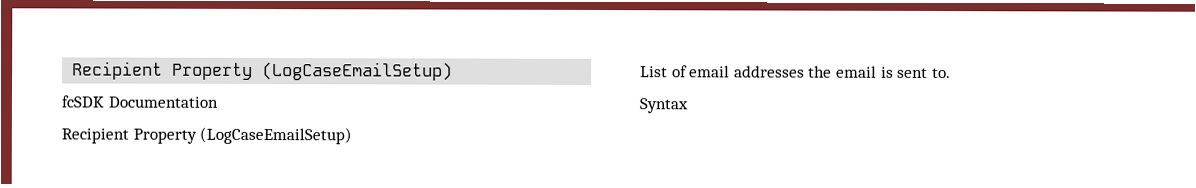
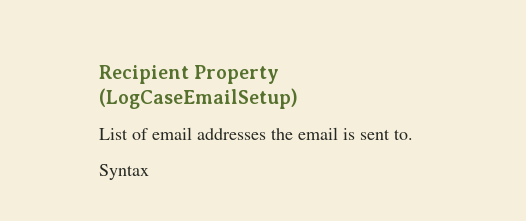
[72,61,454,81] [61,95,218,108] [61,126,353,145] Recipient Property (LogCaseEmailSetup) // fcSDK Documentation // Recipient Property (LogCaseEmailSetup) -> [99,65,280,84] [99,88,298,109] Recipient Property (LogCaseEmailSetup)

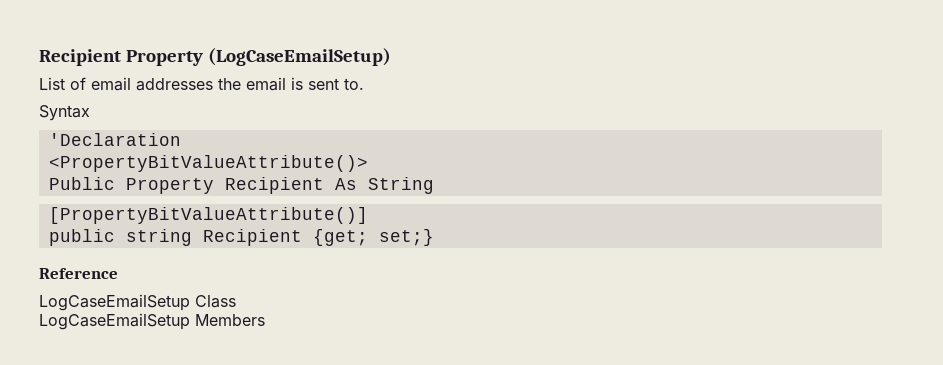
(149, 172) none -> [48,133,181,146] [48,155,368,172] [48,177,434,194] [48,207,368,224] [48,229,434,246] [39,268,118,279] [39,294,236,311] [39,313,265,330] // 'Declaration // <PropertyBitValueAttribute()> // Public Property Recipient As String // [PropertyBitValueAttribute()] // public string Recipient {get; set;} // Reference // LogCaseEmailSetup Class // LogCaseEmailSetup Members

